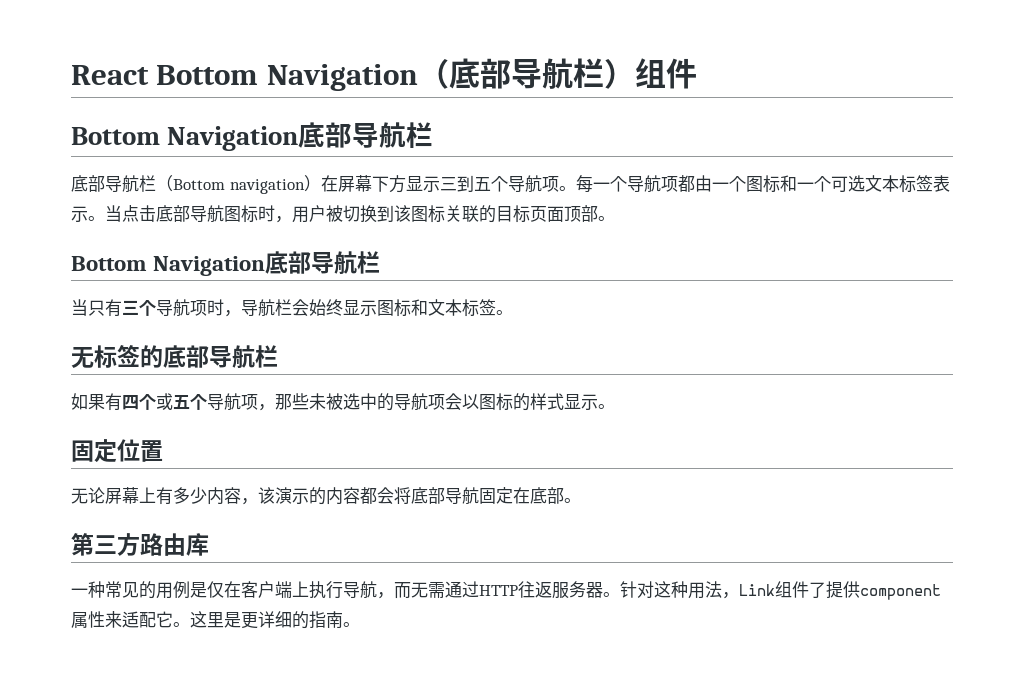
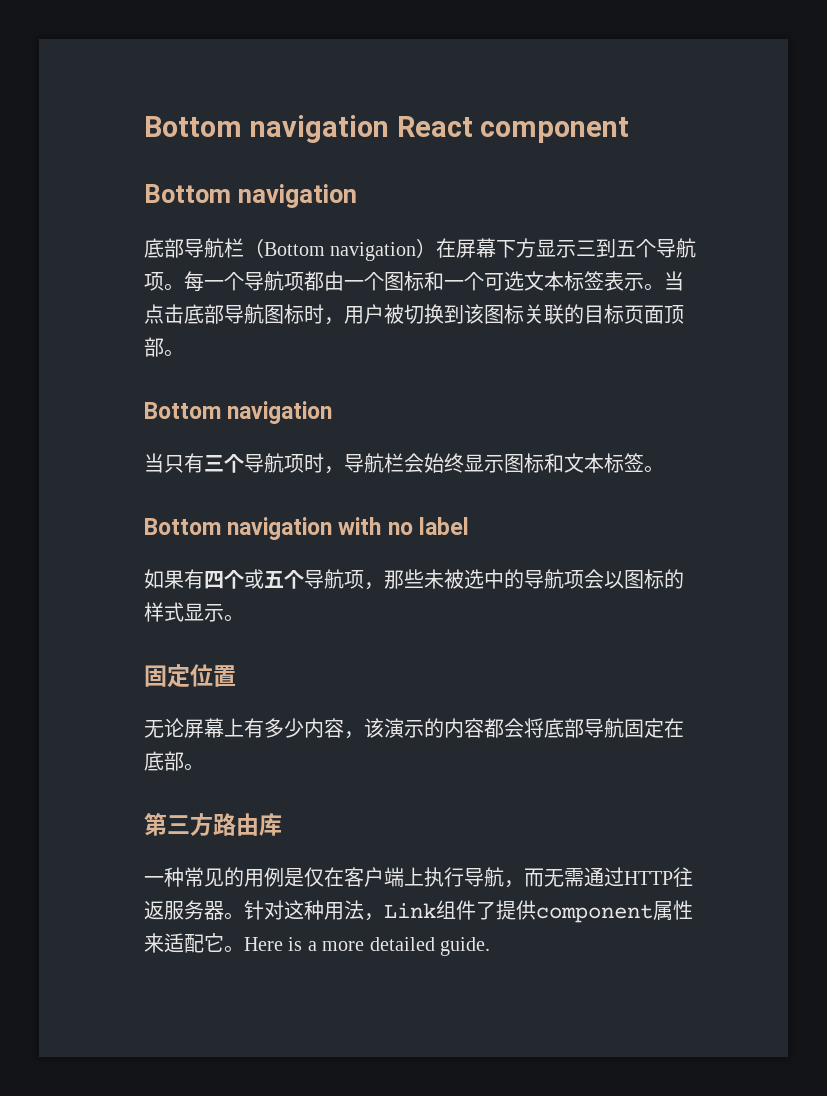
[71,58,697,91] [71,122,434,151] React Bottom Navigation（底部导航栏）组件 // Bottom Navigation底部导航栏 -> [144,115,630,143] [144,184,357,208] Bottom navigation React component // Bottom navigation
[153,251,381,276] Navigation底部导航栏 -> [227,401,333,424] navigation
[71,345,278,368] 无标签的底部导航栏 -> [144,517,469,540] Bottom navigation with no label
[190,611,360,629] 这里是更详细的指南。 -> [244,937,490,956] Here is a more detailed guide.

